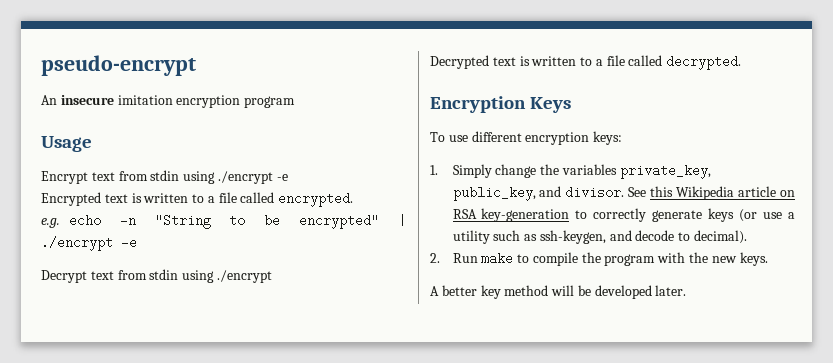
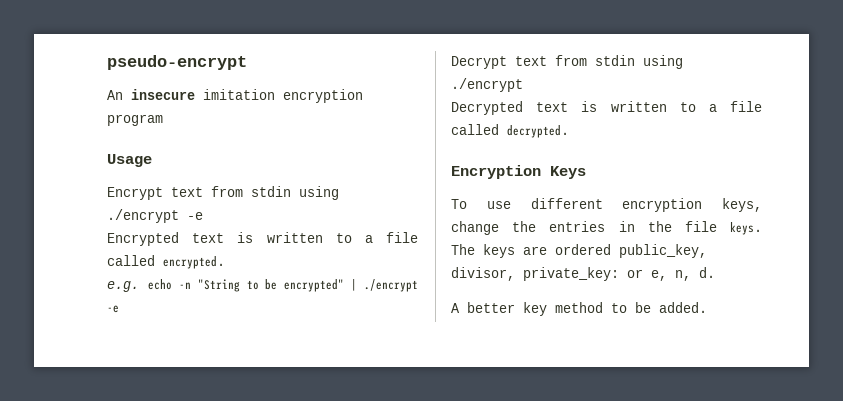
[593,131,623,145] [430,164,711,179] [452,186,795,201] [452,208,796,222] [452,230,747,244] [430,252,768,266] keys: // 1. Simply change the variables private_key, public_key, and divisor. See this Wikipedia article on RSA key-generation to correctly generate keys (or use a utility such as ssh-keygen, and decode to decimal). // 2. Run make to compile the program with the new keys. -> [722,198,762,212] [451,221,762,235] [451,244,707,258] [451,267,715,281] keys, change the entries in the file keys. The keys are ordered public_key, divisor, private_key: or e, n, d.
[551,285,687,299] will be developed later. -> [611,302,707,313] to be added.

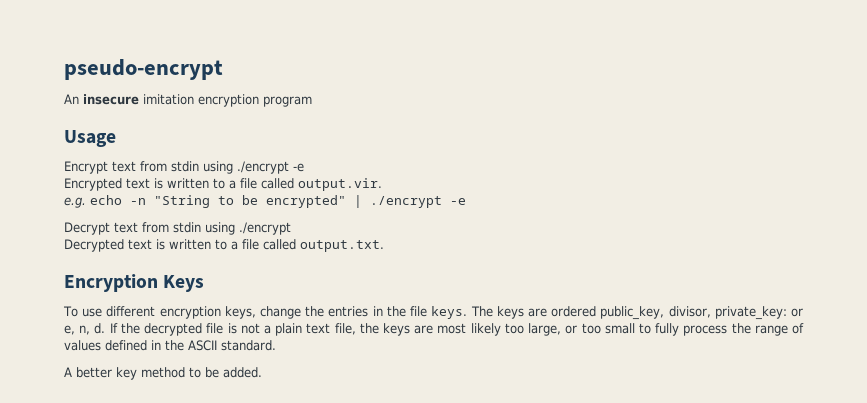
[163,256,225,269] encrypted. -> [298,178,382,191] output.vir.
[507,125,569,138] decrypted. -> [300,240,384,252] output.txt.
(715, 272) none -> [109,323,804,336] [64,340,276,351] If the decrypted file is not a plain text file, the keys are most likely too large, or too small to fully process the range of values defined in the ASCII standard.

